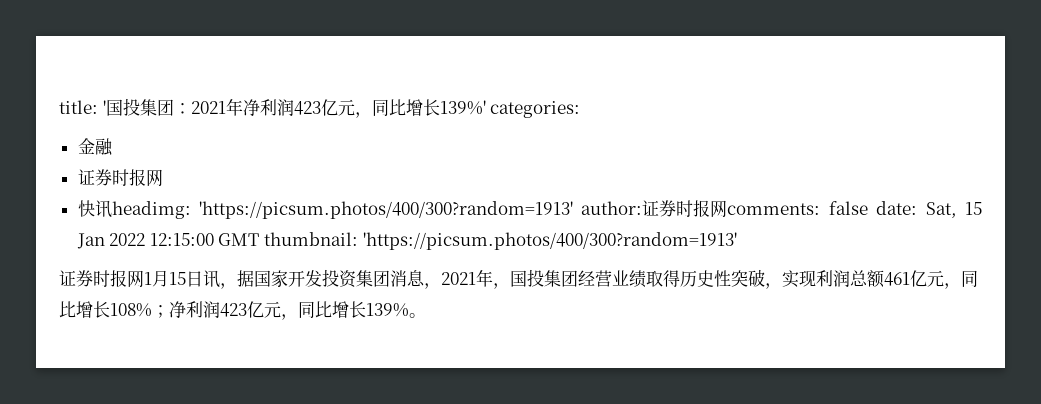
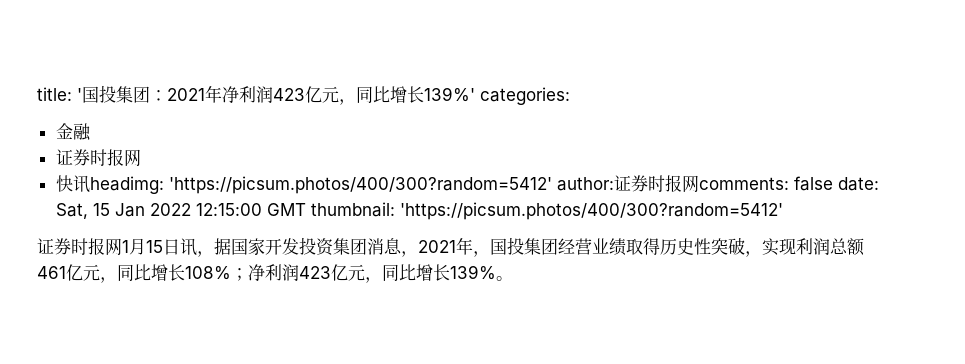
[199,201,574,219] 'https://picsum.photos/400/300?random=1913' -> [168,176,552,194] 'https://picsum.photos/400/300?random=5412'
[362,232,737,250] 'https://picsum.photos/400/300?random=1913' -> [399,202,783,220] 'https://picsum.photos/400/300?random=5412'

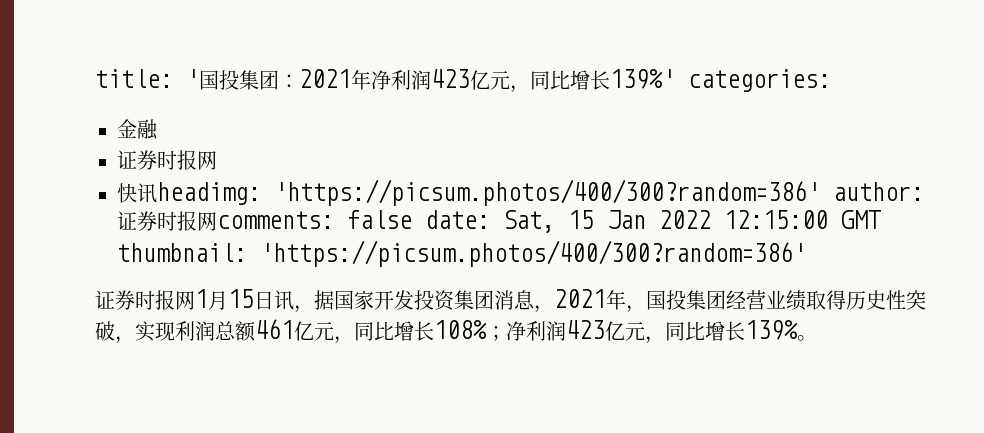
[168,176,552,194] 'https://picsum.photos/400/300?random=5412' -> [274,179,820,206] 'https://picsum.photos/400/300?random=386'
[399,202,783,220] 'https://picsum.photos/400/300?random=5412' -> [260,240,806,267] 'https://picsum.photos/400/300?random=386'

